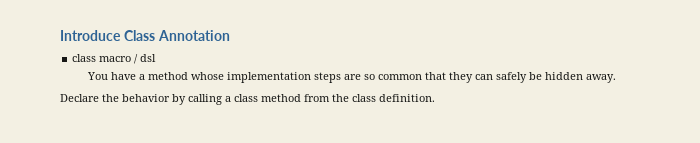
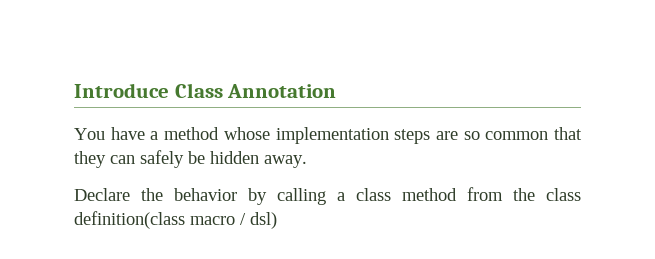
[72,54,157,64] // class macro / dsl -> (337, 91) none
[379,94,435,102] definition. -> [74,211,277,229] definition(class macro / dsl)

